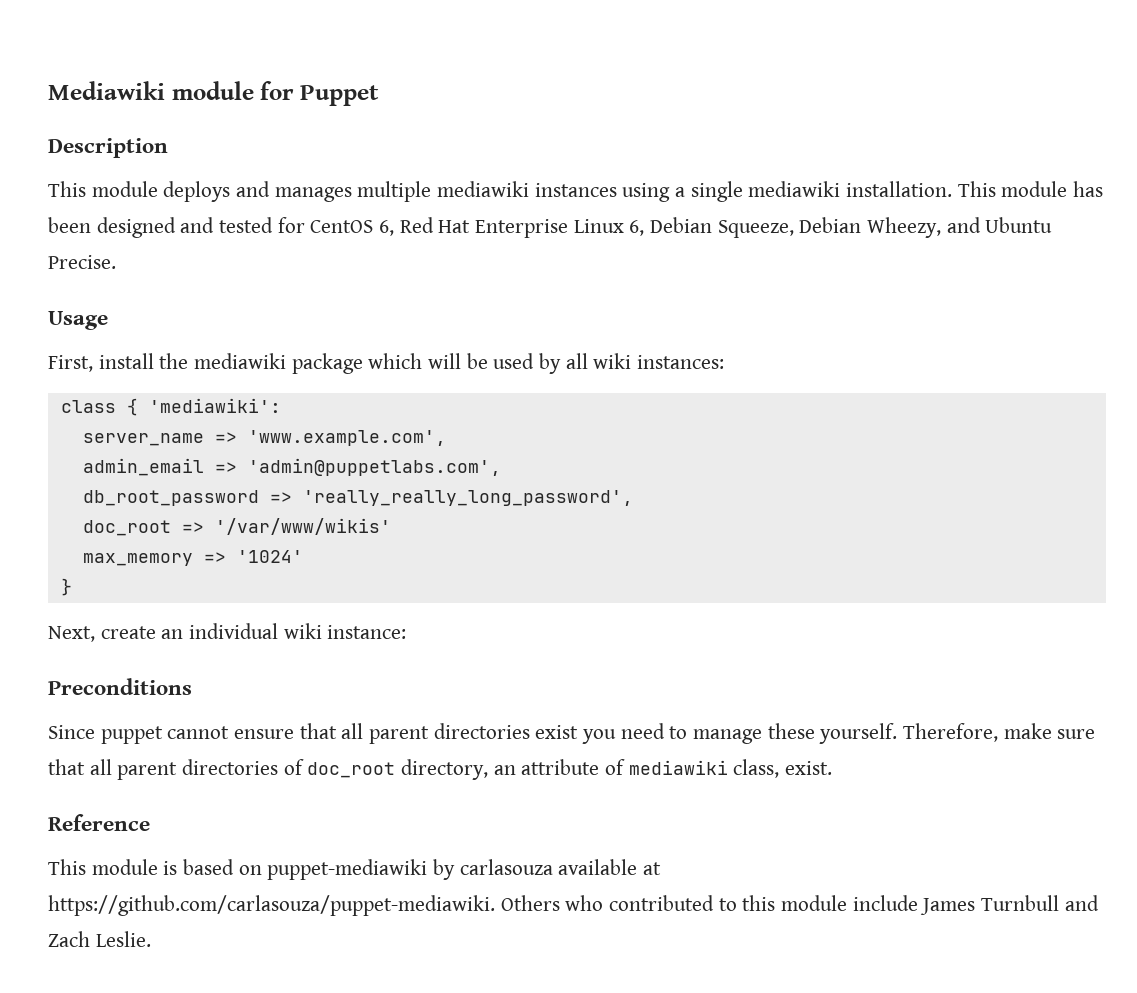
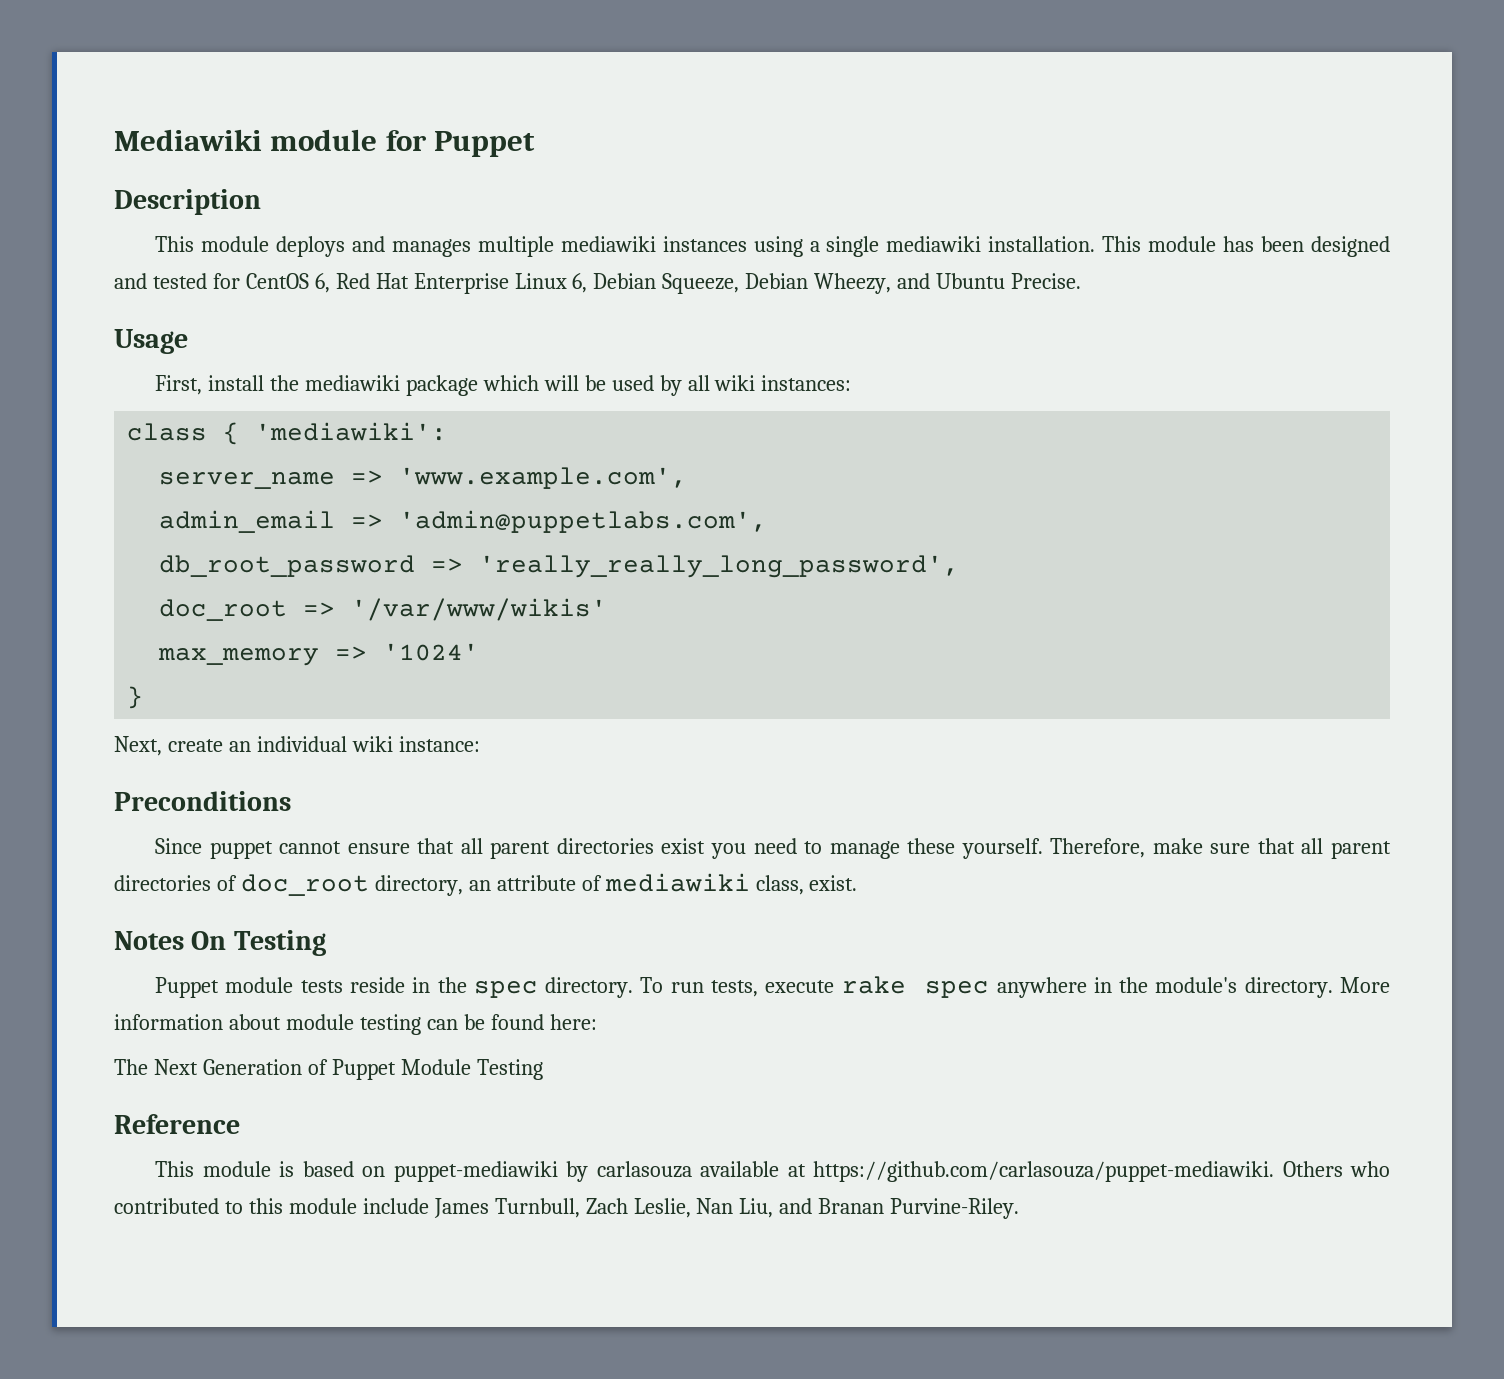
(833, 768) none -> [114,930,326,956] [155,976,1390,998] [114,1014,597,1035] [114,1059,543,1080] // Notes On Testing // Puppet module tests reside in the spec directory. To run tests, execute rake spec anywhere in the module's directory. More information about module testing can be found here: // The Next Generation of Puppet Module Testing
[981,895,1099,911] [48,931,151,947] Turnbull and Zach Leslie. -> [494,1198,1020,1219] Turnbull, Zach Leslie, Nan Liu, and Branan Purvine-Riley.

